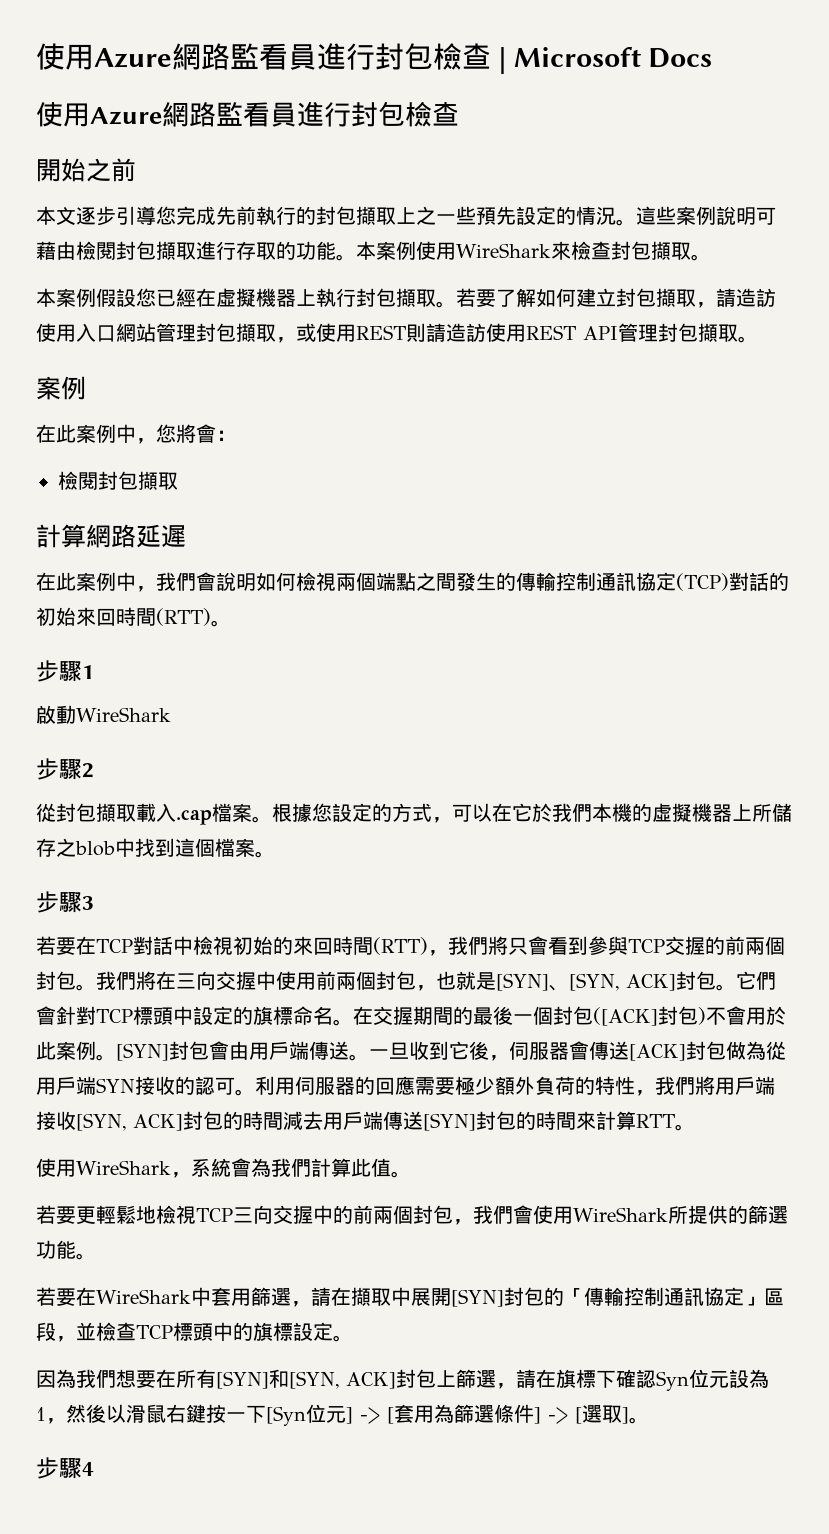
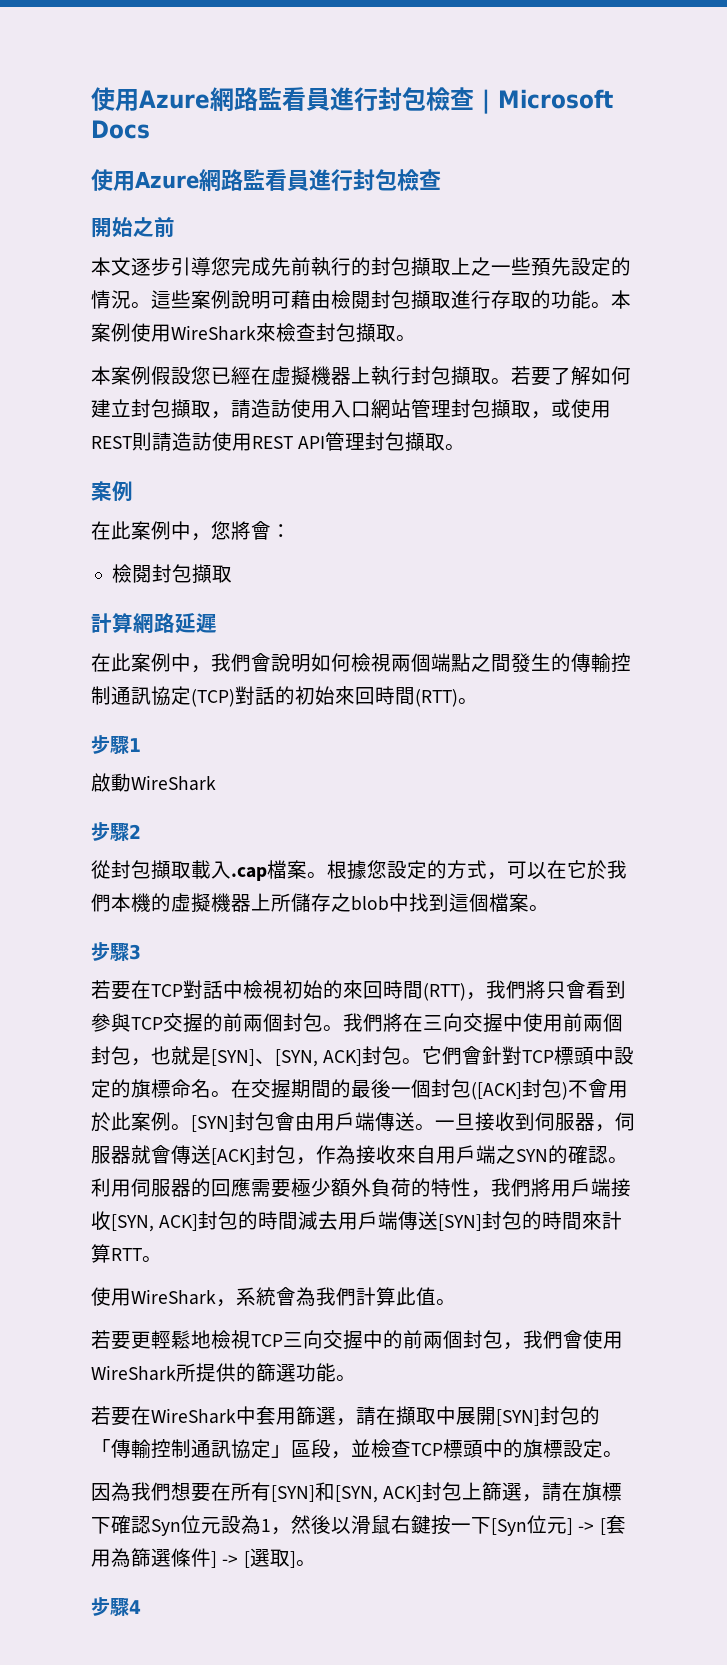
[409,1041,489,1060] 收到它後 -> [475,1112,595,1132] 接收到伺服器
(569, 1051) none -> [131,1145,151,1164] 就
[726,1041,786,1060] [36,1076,235,1095] 做為從用戶端SYN接收的認可 -> [296,1145,608,1165] ，作為接收來自用戶端之SYN的確認

